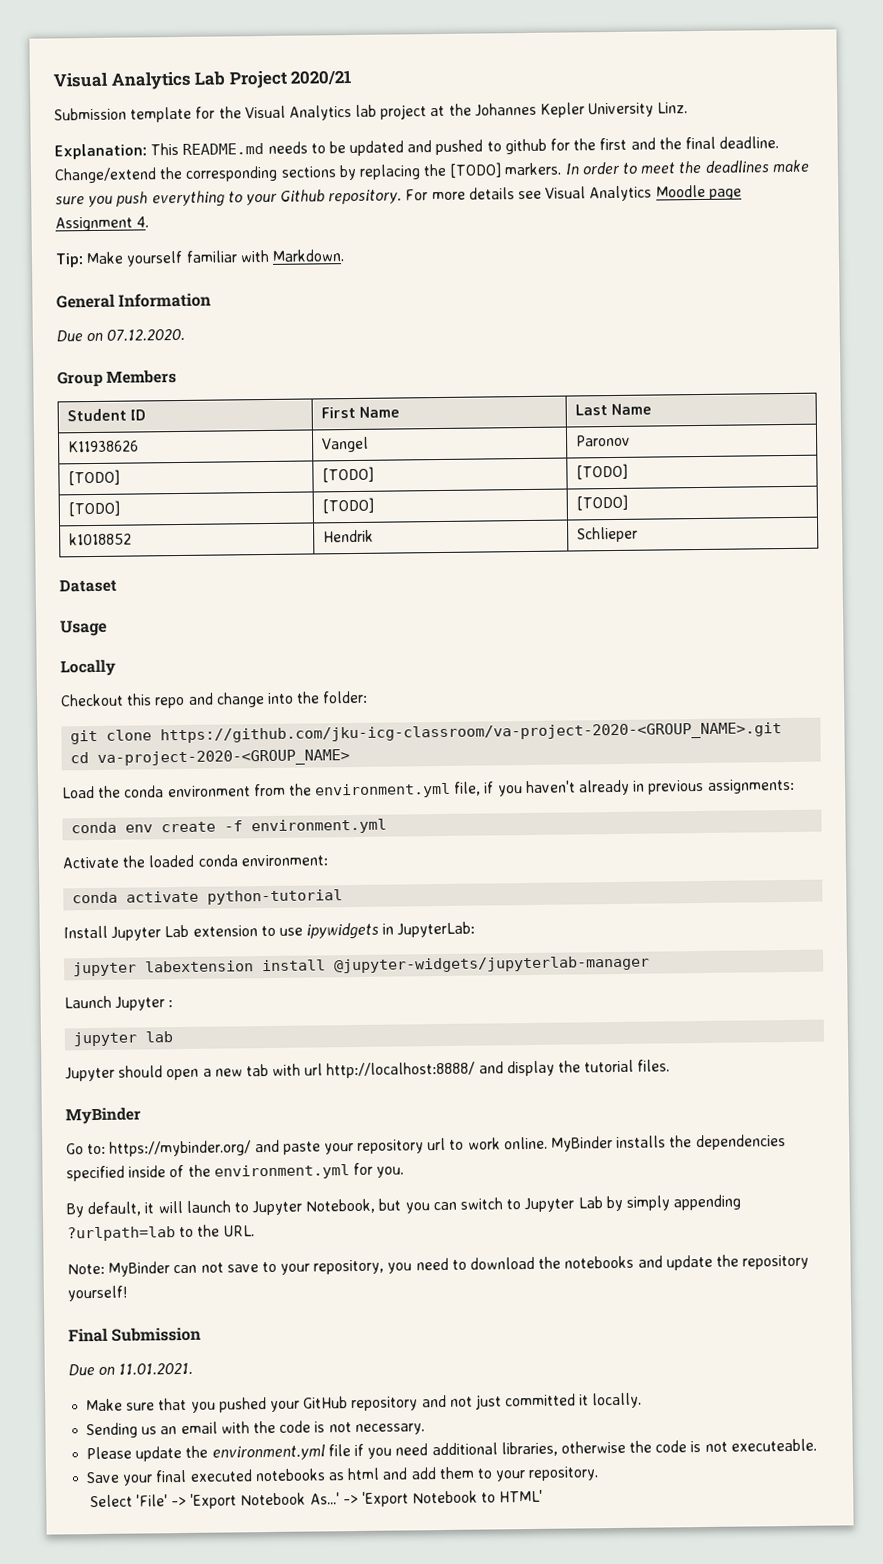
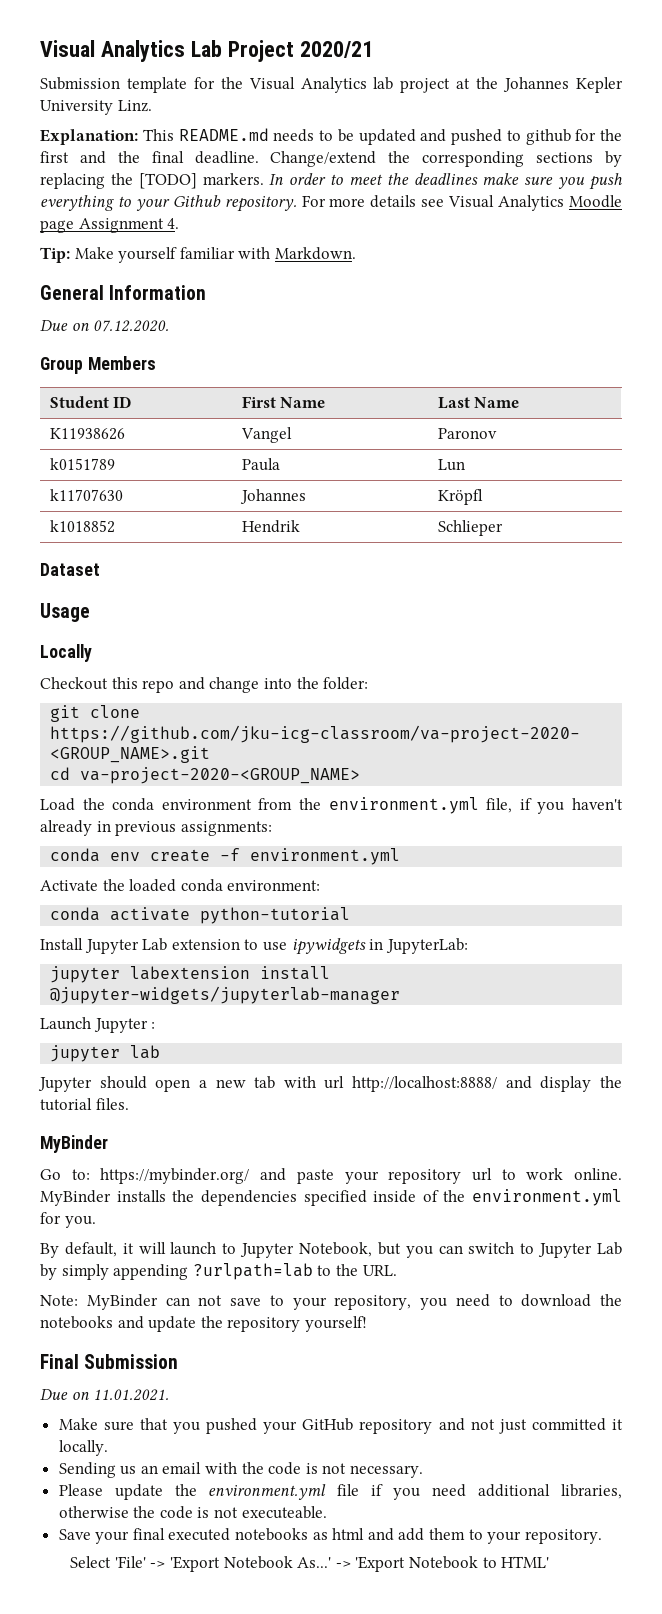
[68,469,121,486] [322,466,375,483] [576,463,629,480] [68,500,121,517] [322,497,375,514] [576,494,629,511] [TODO] | [TODO] | [TODO] // [TODO] | [TODO] | [TODO] -> [49,458,115,470] [241,458,280,471] [437,459,465,471] [49,489,123,501] [239,489,306,504] [437,489,483,505] k0151789 | Paula | Lun // k11707630 | Johannes | Kröpfl

